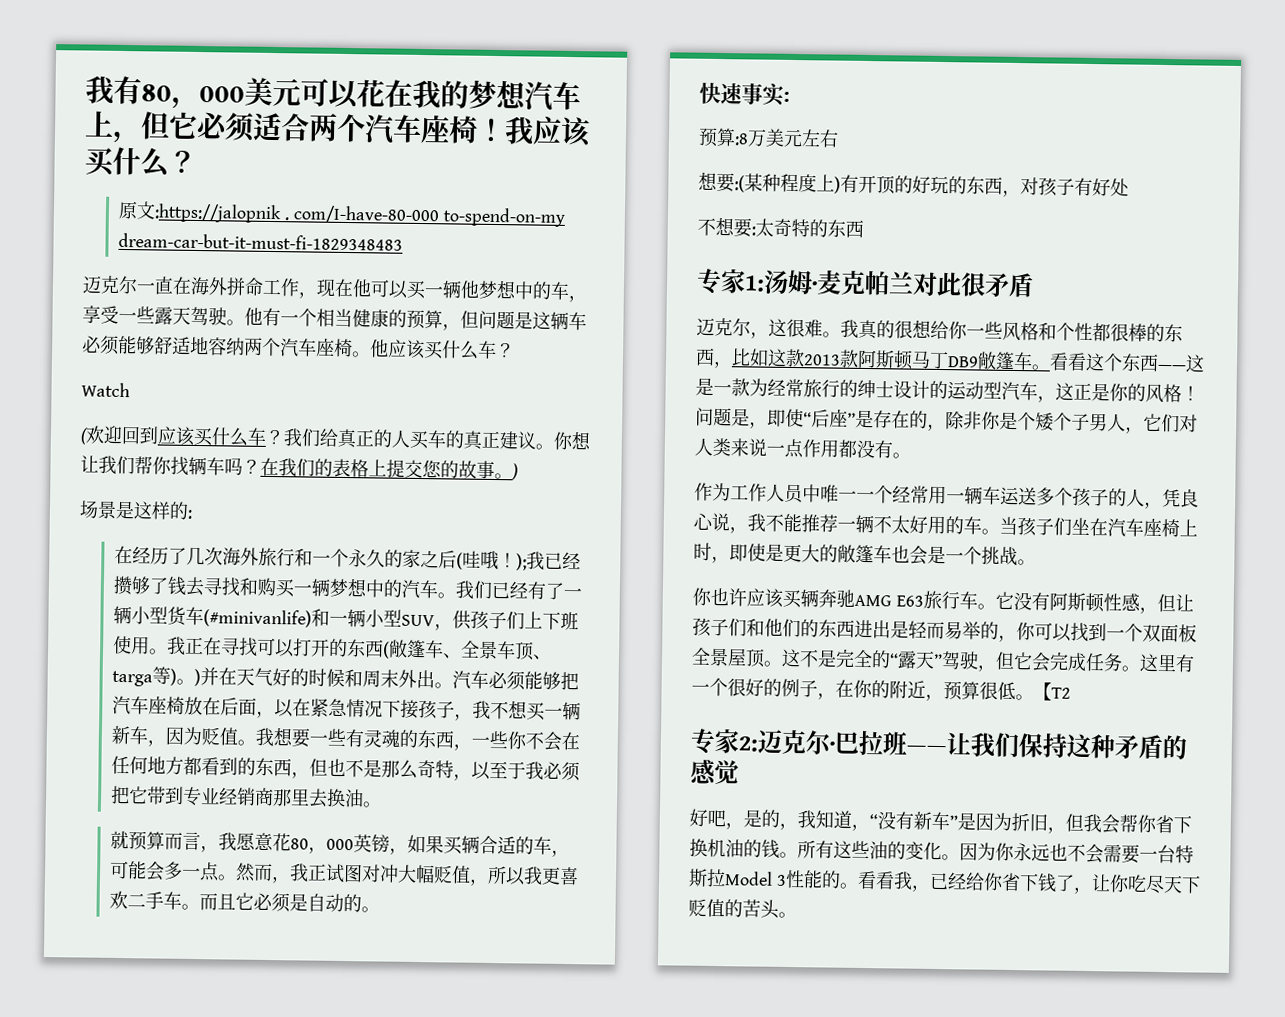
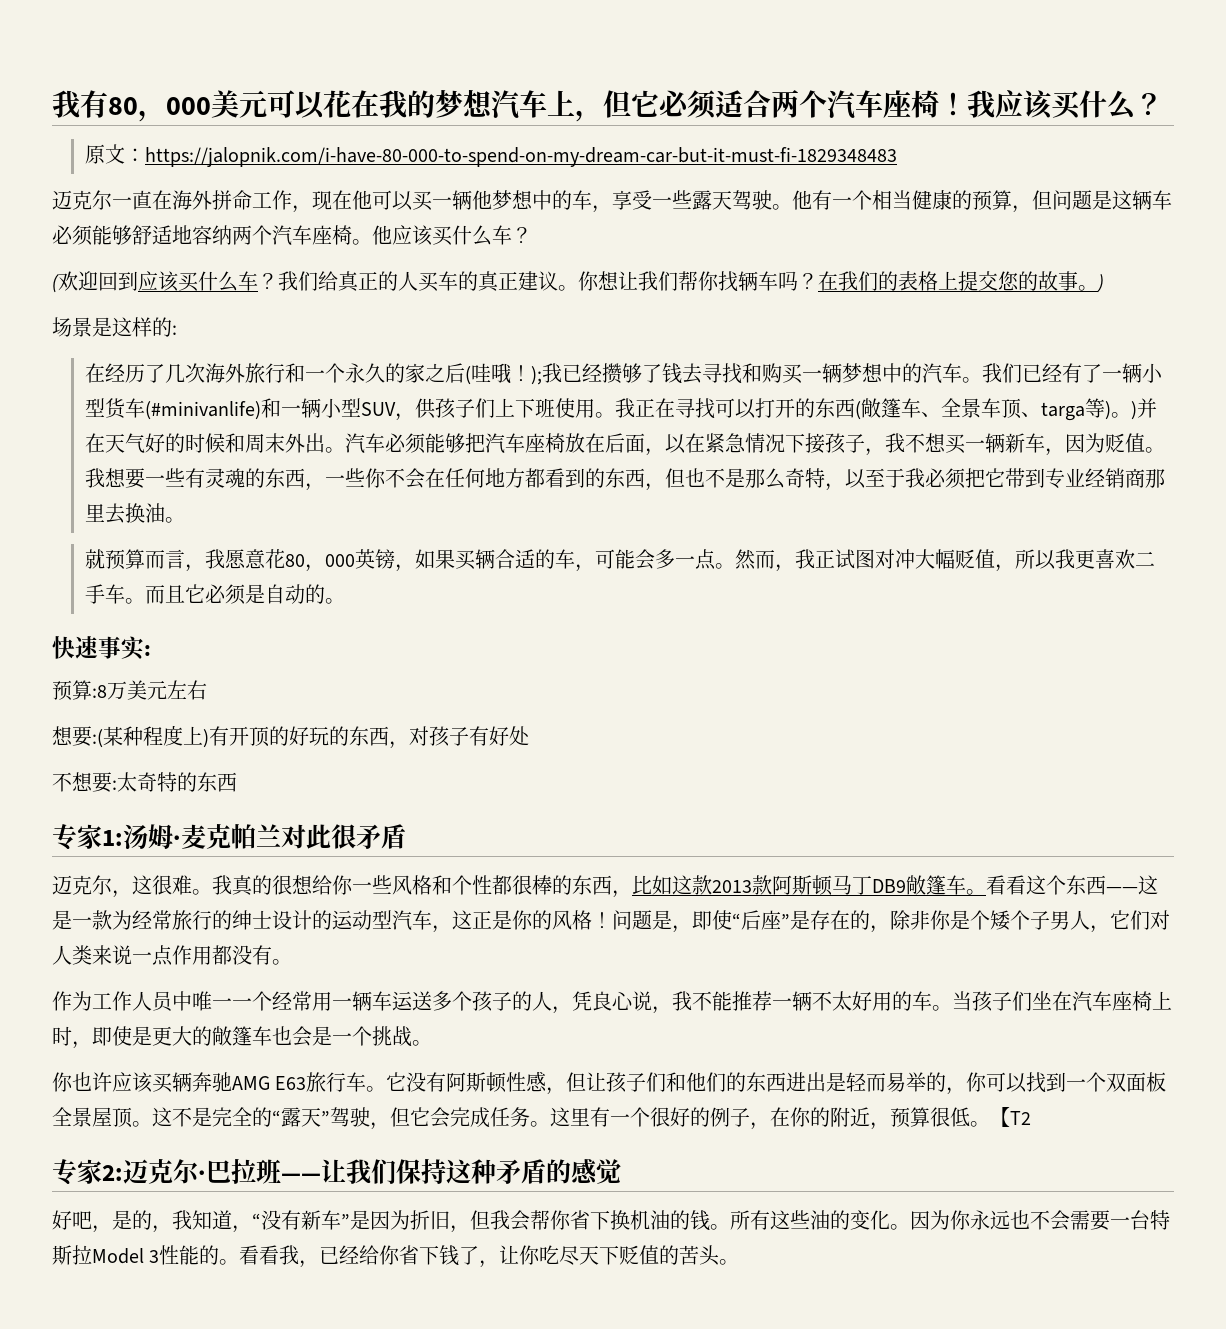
[154,203,566,227] [118,232,404,251] :https://jalopnik . com/I-have-80-000 to-spend-on-my dream-car-but-it-must-fi-1829348483 -> [125,147,898,167] ：https://jalopnik.com/i-have-80-000-to-spend-on-my-dream-car-but-it-must-fi-1829348483
[81,382,130,398] // Watch -> (532, 235) none

